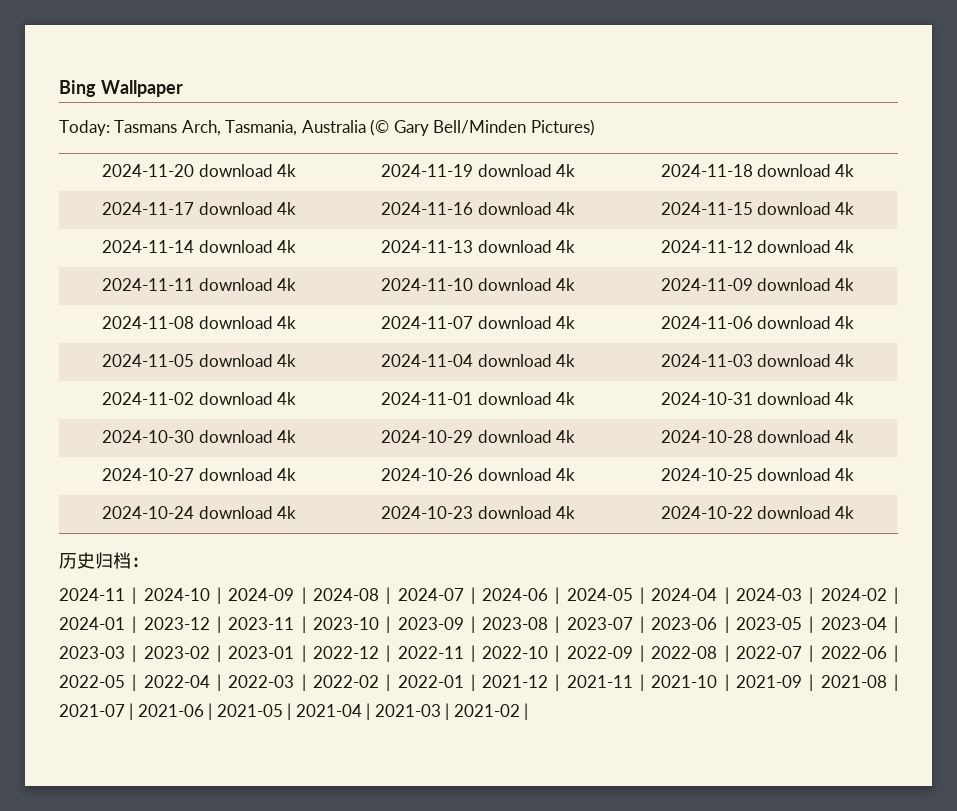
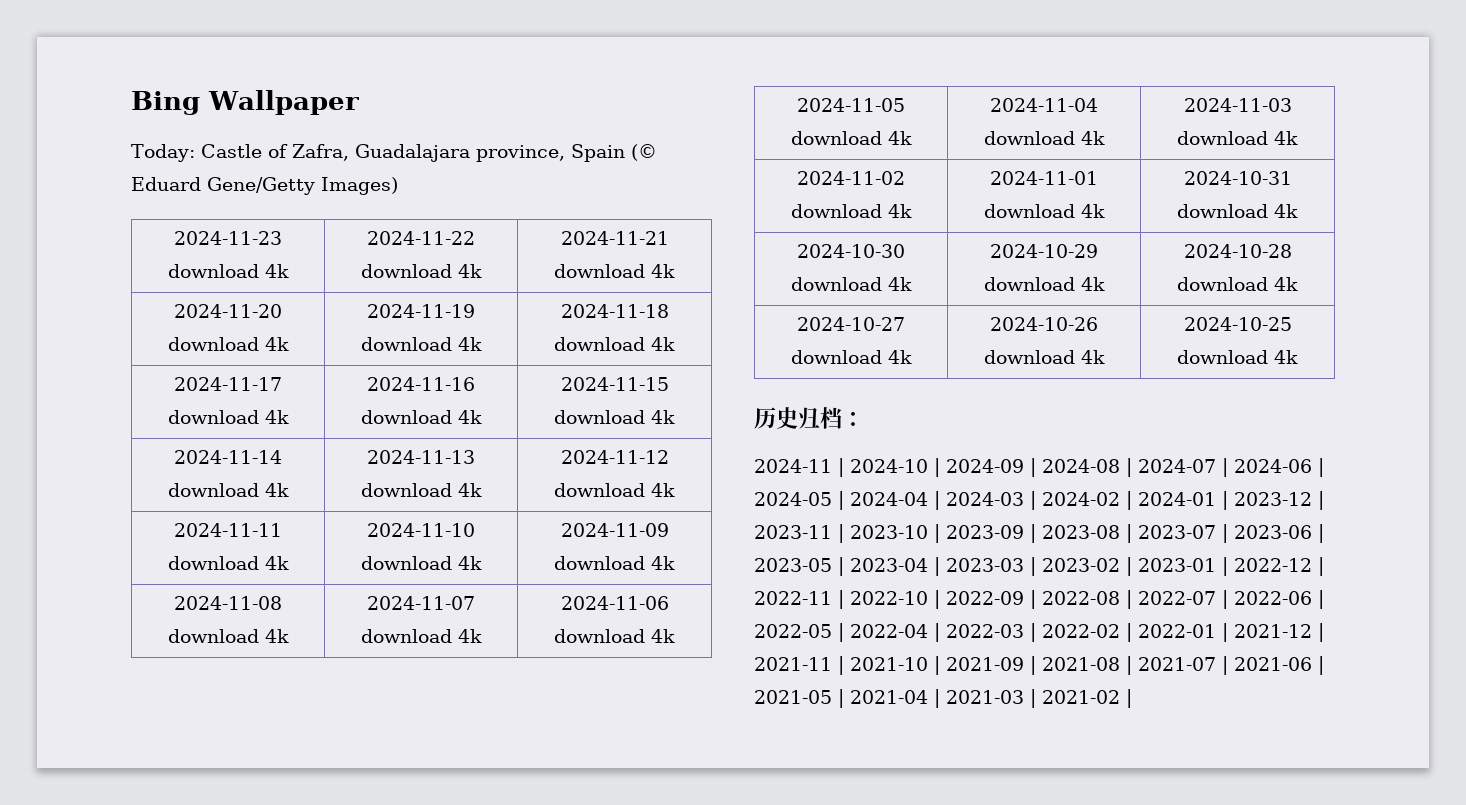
[114,119,595,136] Tasmans Arch, Tasmania, Australia (© Gary Bell/Minden Pictures) -> [200,144,657,162] [131,177,398,195] [174,231,282,245] [167,264,289,278] [367,231,475,245] [360,264,482,278] [560,231,669,245] [554,264,675,278] Castle of Zafra, Guadalajara province, Spain (© Eduard Gene/Getty Images) // 2024-11-23 download 4k | 2024-11-22 download 4k | 2024-11-21 download 4k
[102,506,296,519] [381,506,575,519] [660,506,855,519] // 2024-10-24 download 4k | 2024-10-23 download 4k | 2024-10-22 download 4k -> (1298, 357) none

